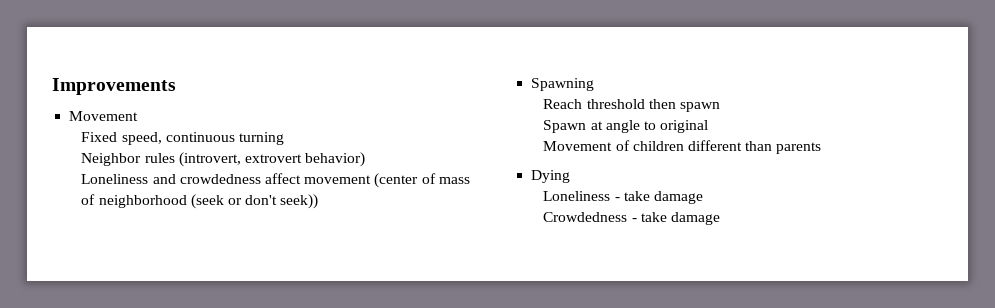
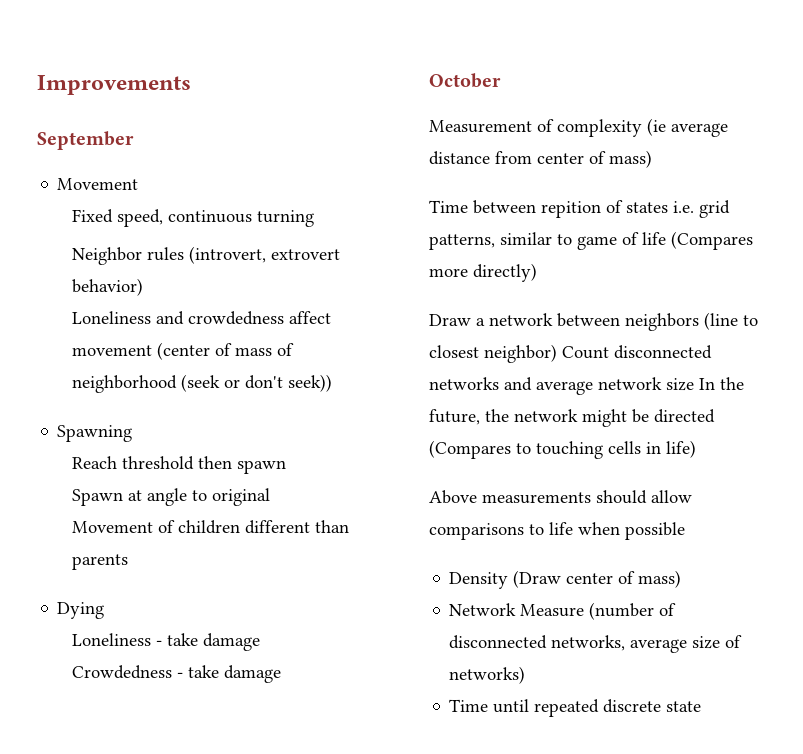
(176, 86) none -> [37,131,134,150] // September
(720, 218) none -> [429,73,501,88] [429,118,728,137] [429,150,652,168] [429,200,730,218] [429,231,753,250] [429,263,537,282] [429,312,758,331] [429,344,712,363] [429,377,744,395] [429,409,715,427] [429,440,696,459] [429,490,692,504] [429,522,685,540] [449,570,682,589] [449,602,677,620] [449,635,743,653] [449,666,526,684] [449,699,702,717] // October // Measurement of complexity (ie average distance from center of mass) // Time between repition of states i.e. grid patterns, similar to game of life (Compares more directly) // Draw a network between neighbors (line to closest neighbor) Count disconnected networks and average network size In the future, the network might be directed (Compares to touching cells in life) // Above measurements should allow comparisons to life when possible // Density (Draw center of mass) // Network Measure (number of disconnected networks, average size of networks) // Time until repeated discrete state

